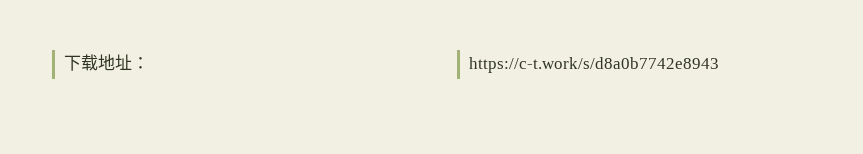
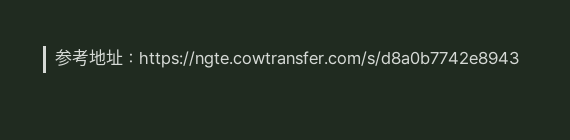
[63,54,719,73] 下载地址：https://c-t.work/s/d8a0b7742e8943 -> [55,49,521,68] 参考地址：https://ngte.cowtransfer.com/s/d8a0b7742e8943

